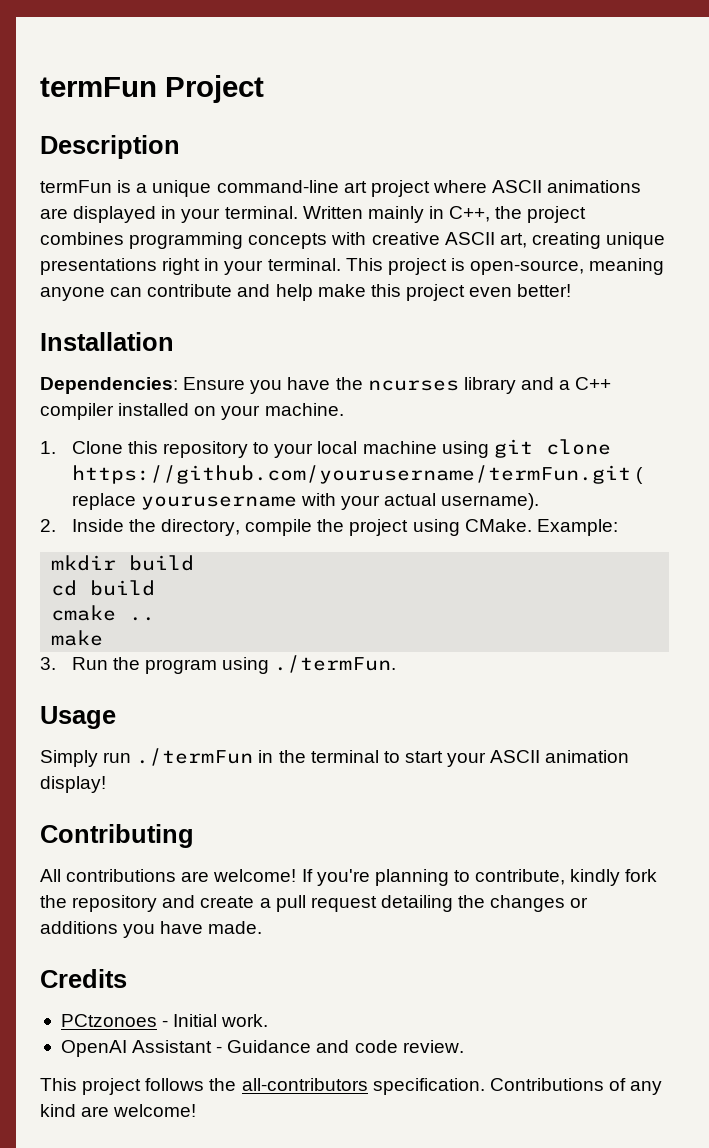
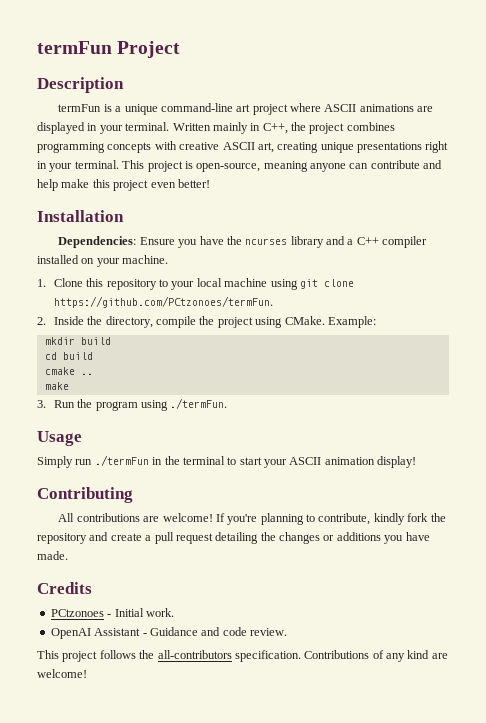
[71,465,643,484] [71,493,540,510] https://github.com/yourusername/termFun.git ( replace yourusername with your actual username). -> [53,296,273,308] https://github.com/PCtzonoes/termFun.

